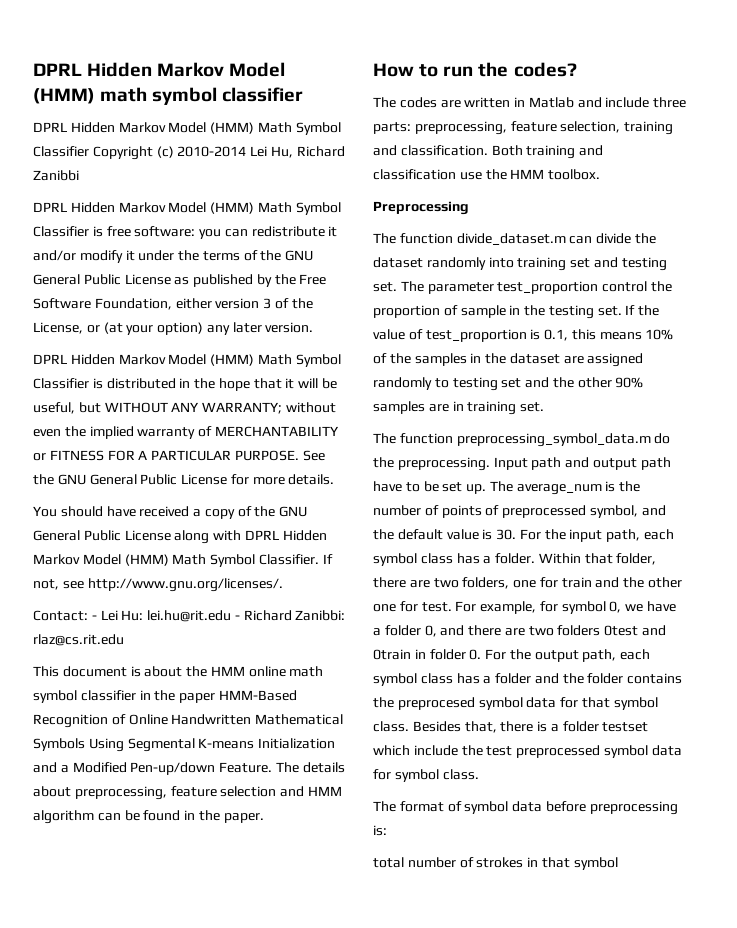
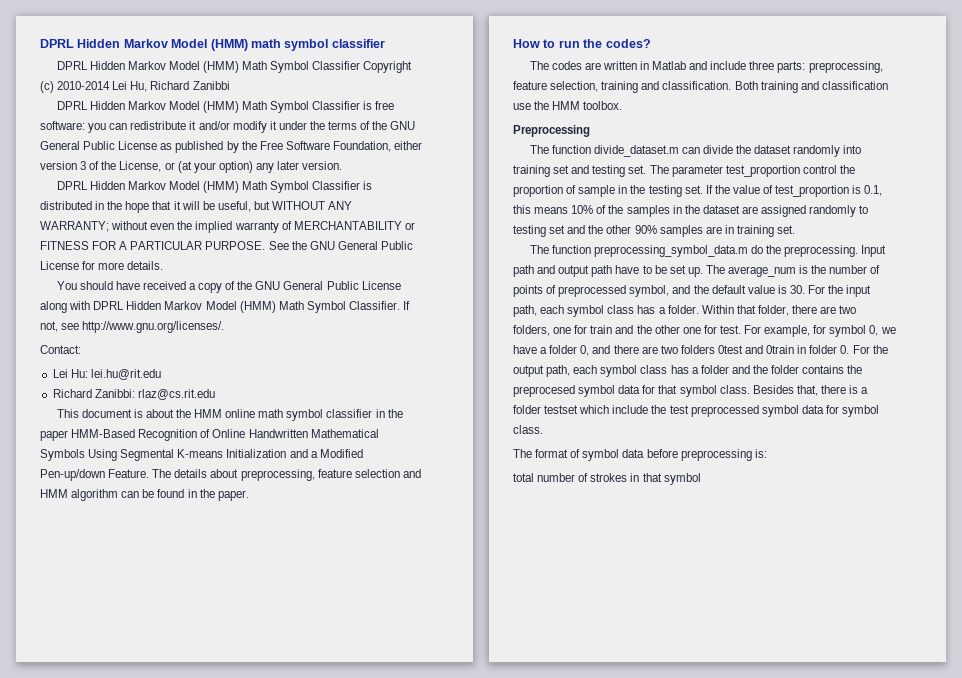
[91,615,97,620] - -> (81, 349) //
[234,615,240,620] - -> (161, 374) //

